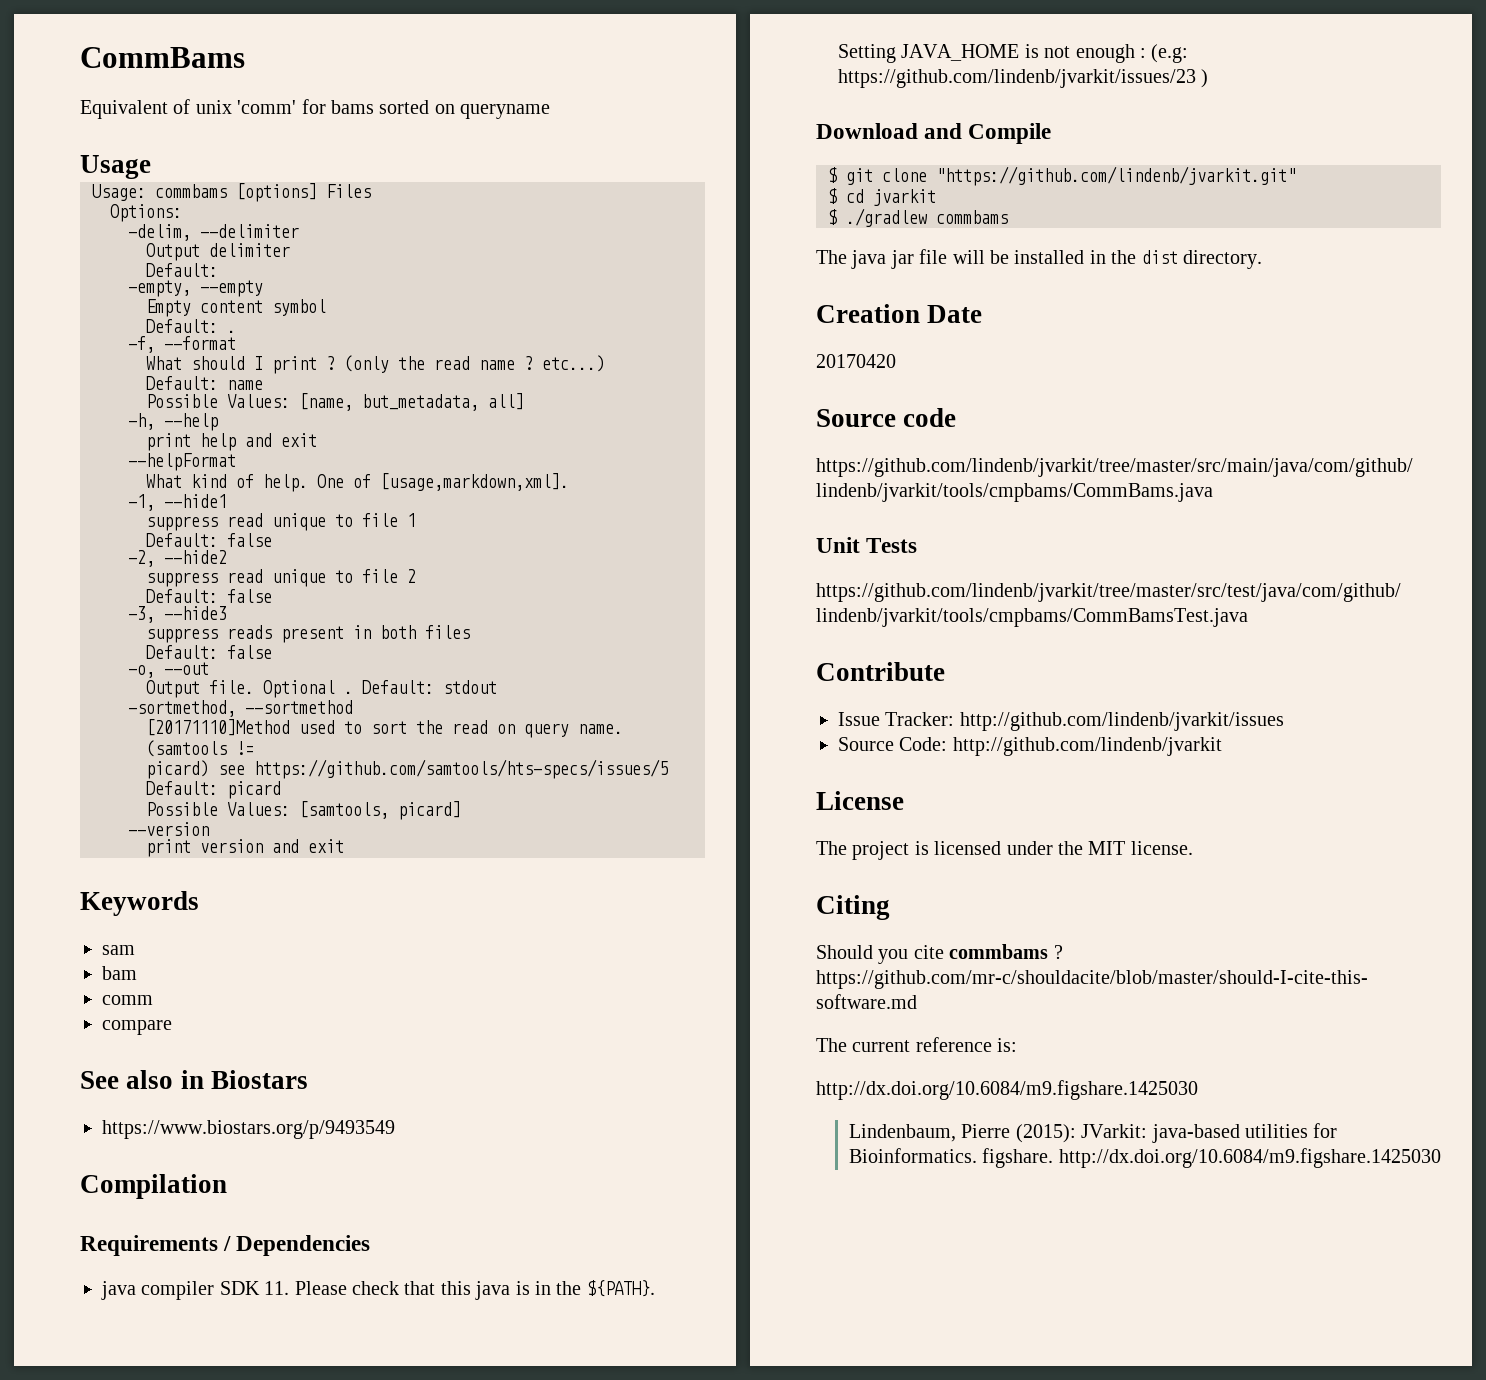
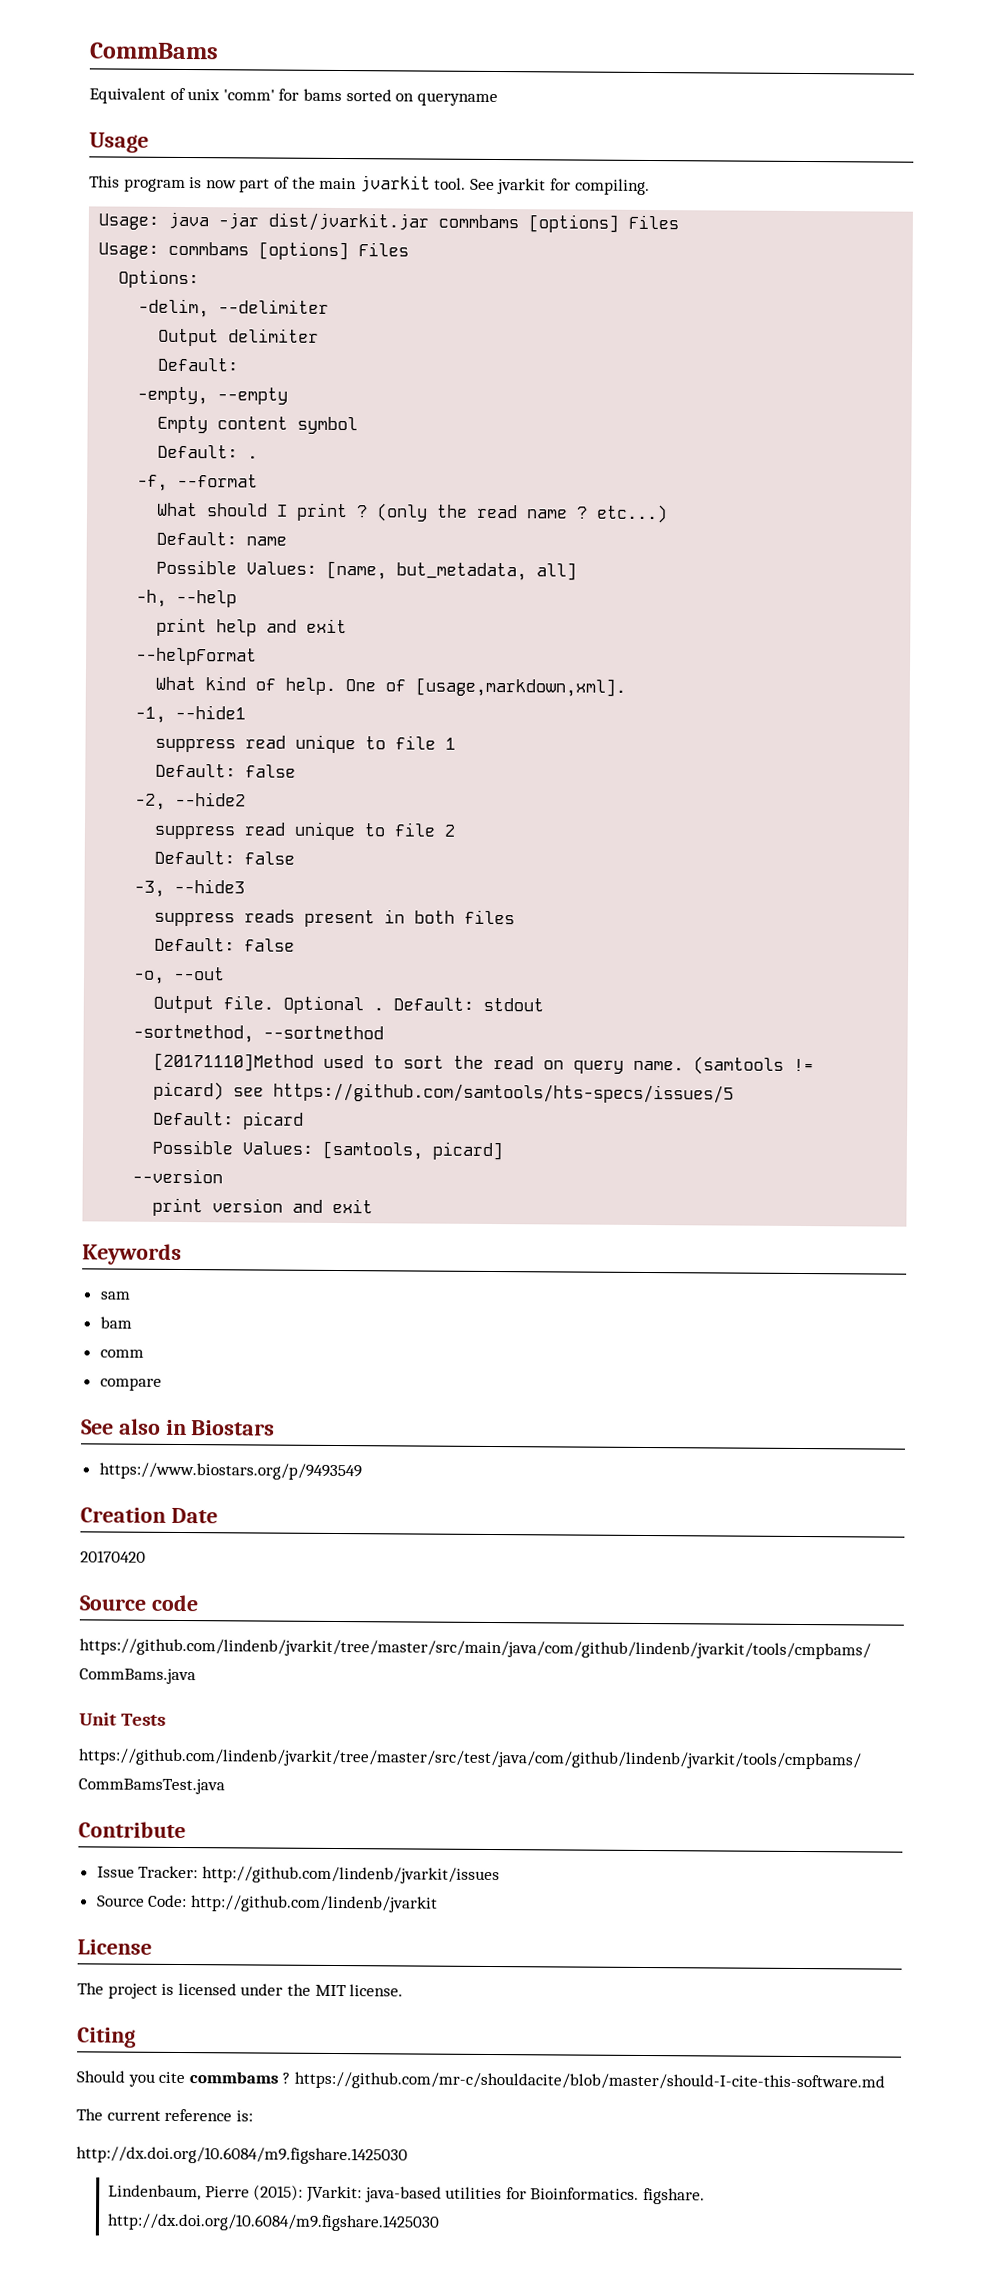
(151, 167) none -> [89,175,650,195] [98,211,680,233] // This program is now part of the main jvarkit tool. See jvarkit for compiling. // Usage: java -jar dist/jvarkit.jar commbams [options] Files
[80,1174,227,1199] [80,1235,371,1256] [101,1280,655,1300] [838,44,1189,63] [838,69,1209,88] [816,123,1052,144] [828,166,1296,186] [828,188,936,206] [828,208,1008,227] [816,249,1262,269] // Compilation // Requirements / Dependencies // java compiler SDK 11. Please check that this java is in the ${PATH}. Setting JAVA_HOME is not enough : (e.g: https://github.com/lindenb/jvarkit/issues/23 ) // Download and Compile // $ git clone "https://github.com/lindenb/jvarkit.git" // $ cd jvarkit // $ ./gradlew commbams // The java jar file will be installed in the dist directory. -> (362, 1471) none

